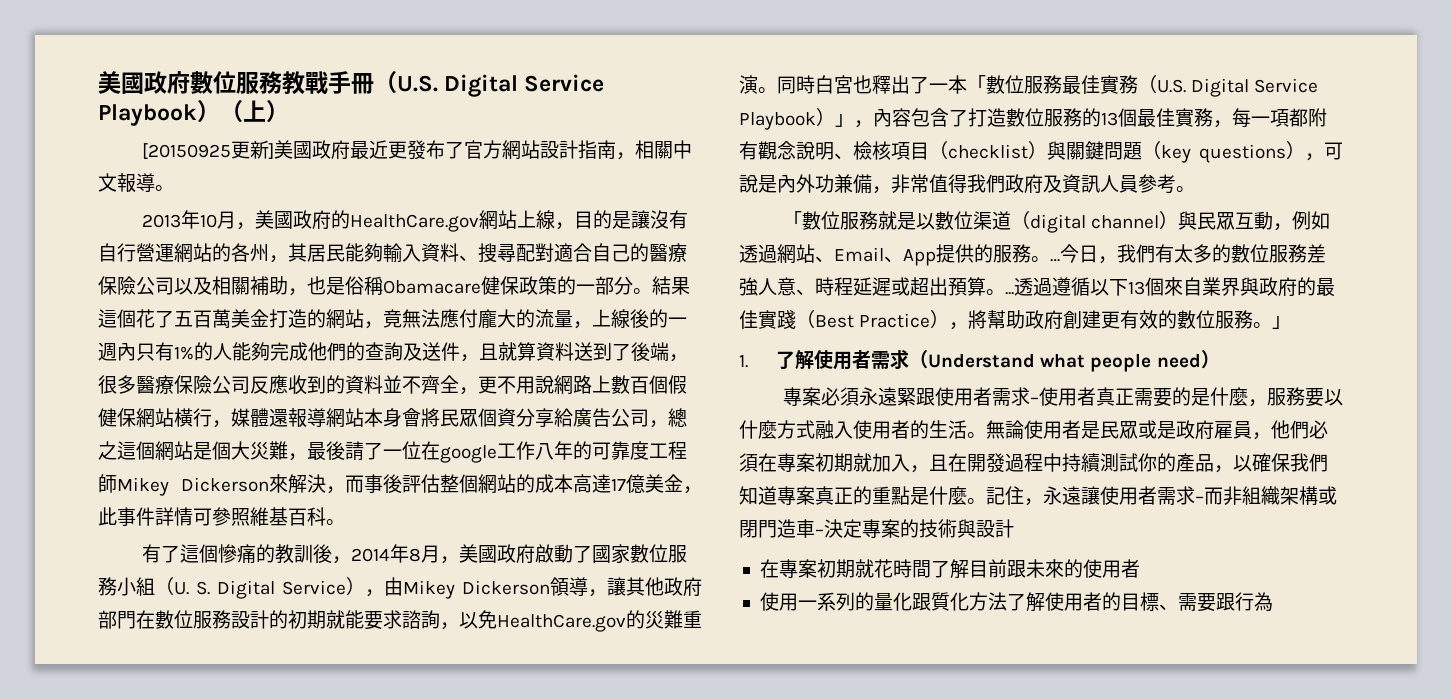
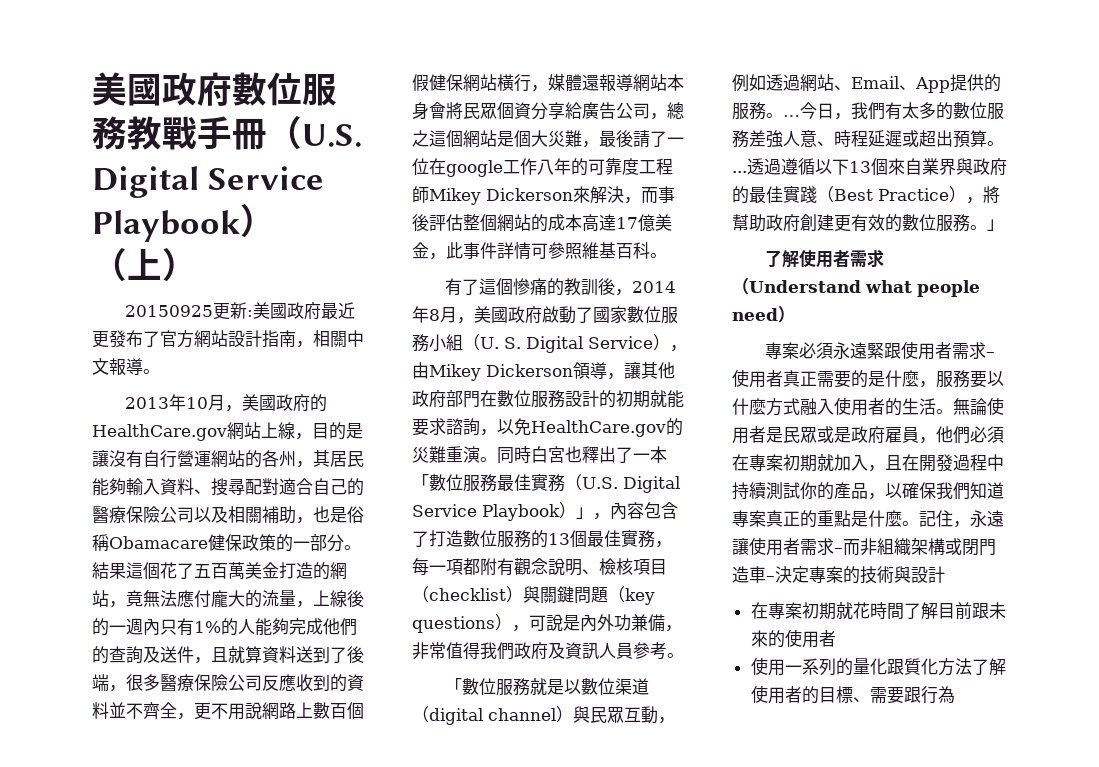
[141,140,274,159] [20150925更新] -> [125,302,254,320] 20150925更新:
[739,355,748,368] 1. -> (1004, 225) none

